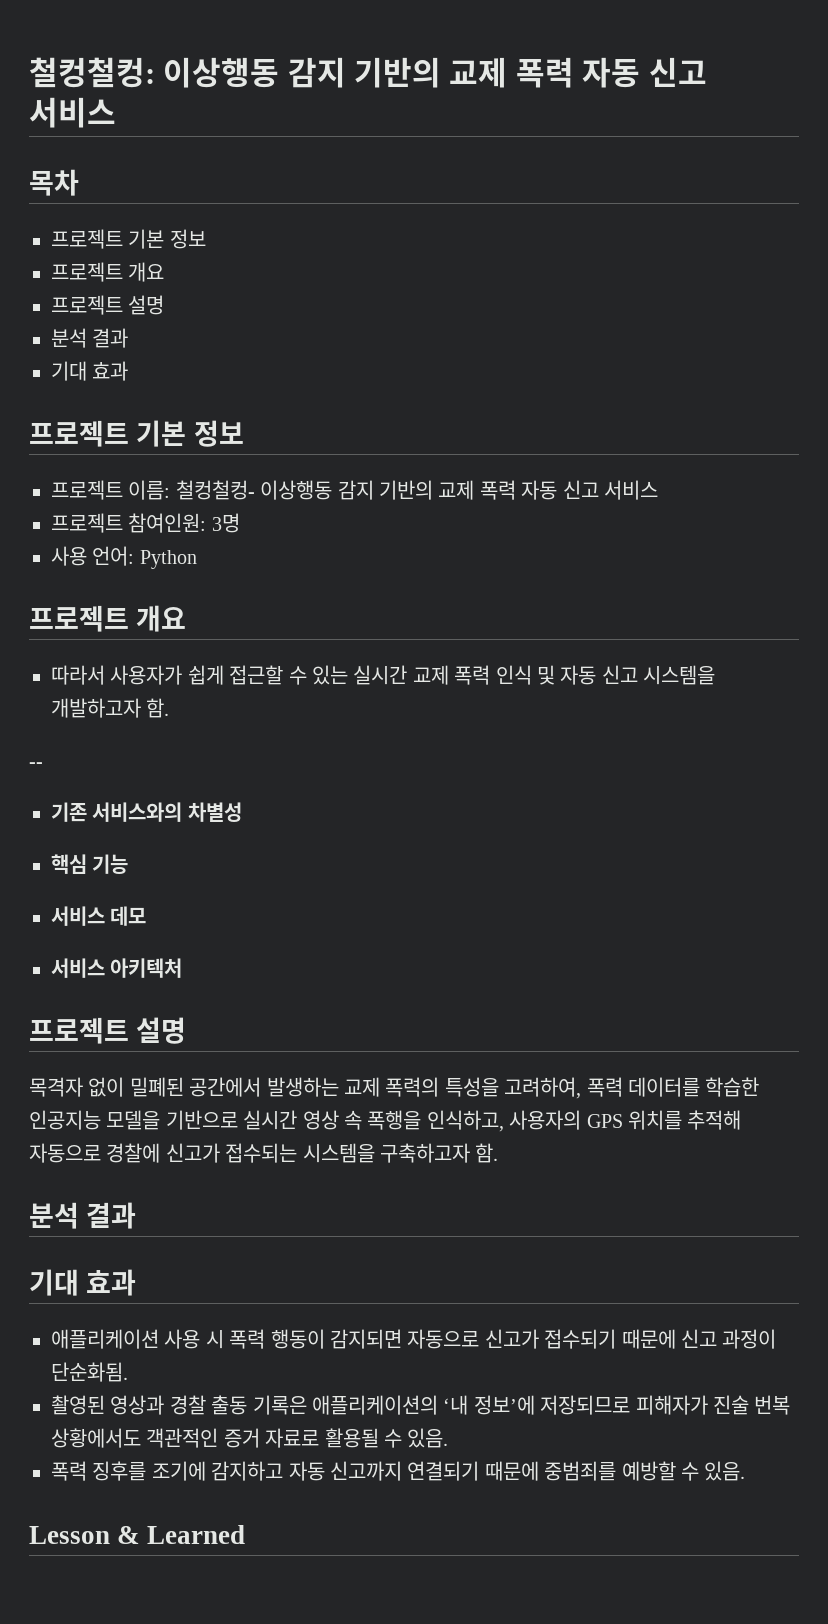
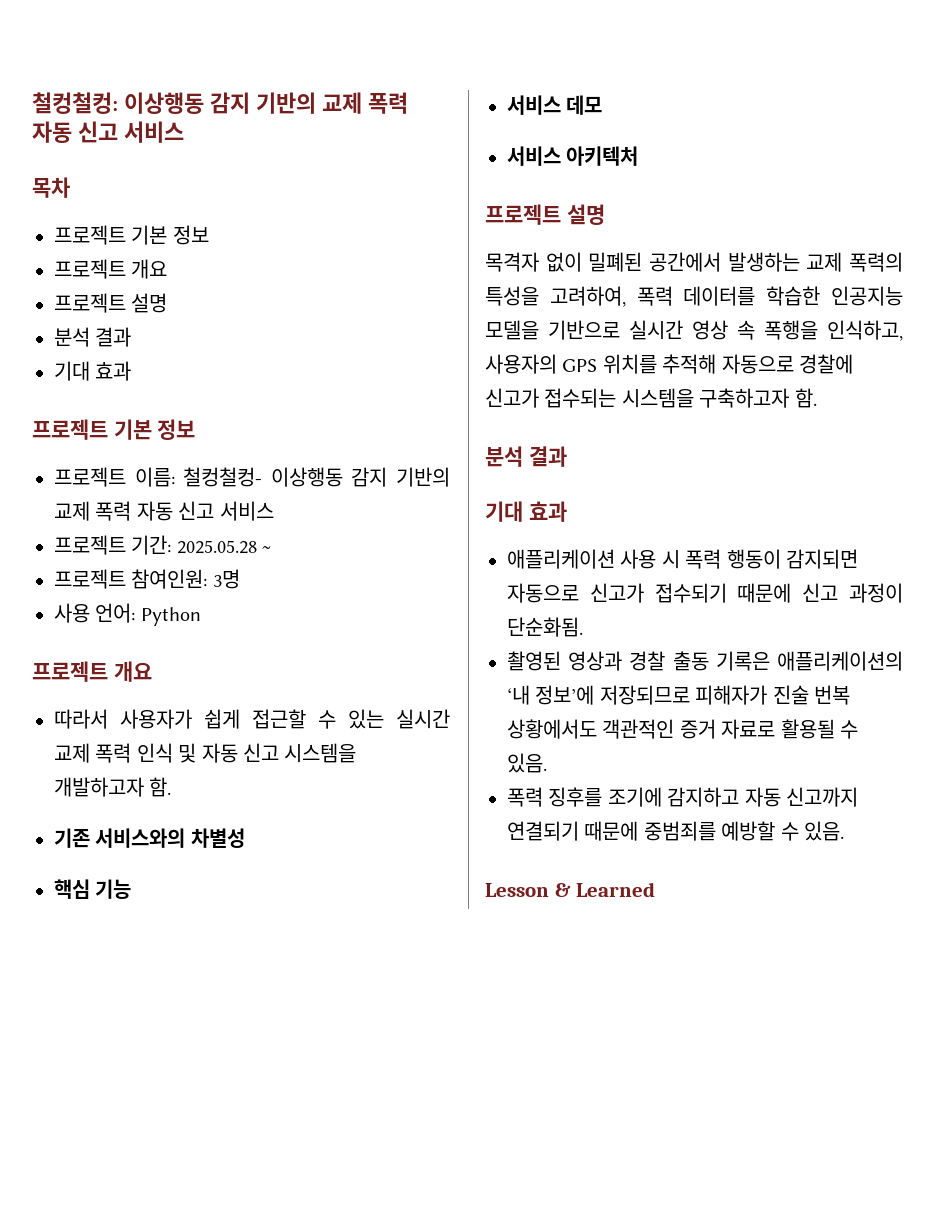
(658, 490) none -> [54,535,272,555] // 프로젝트 기간: 2025.05.28 ~
[29,762,43,768] // -- -> (172, 787) none

